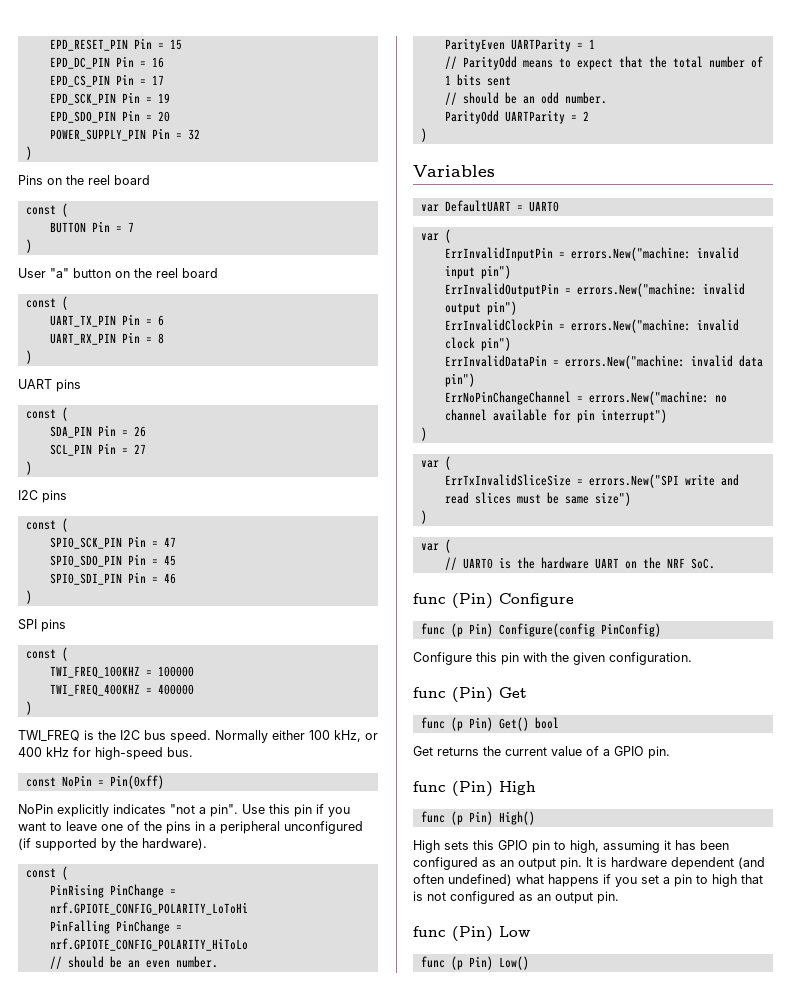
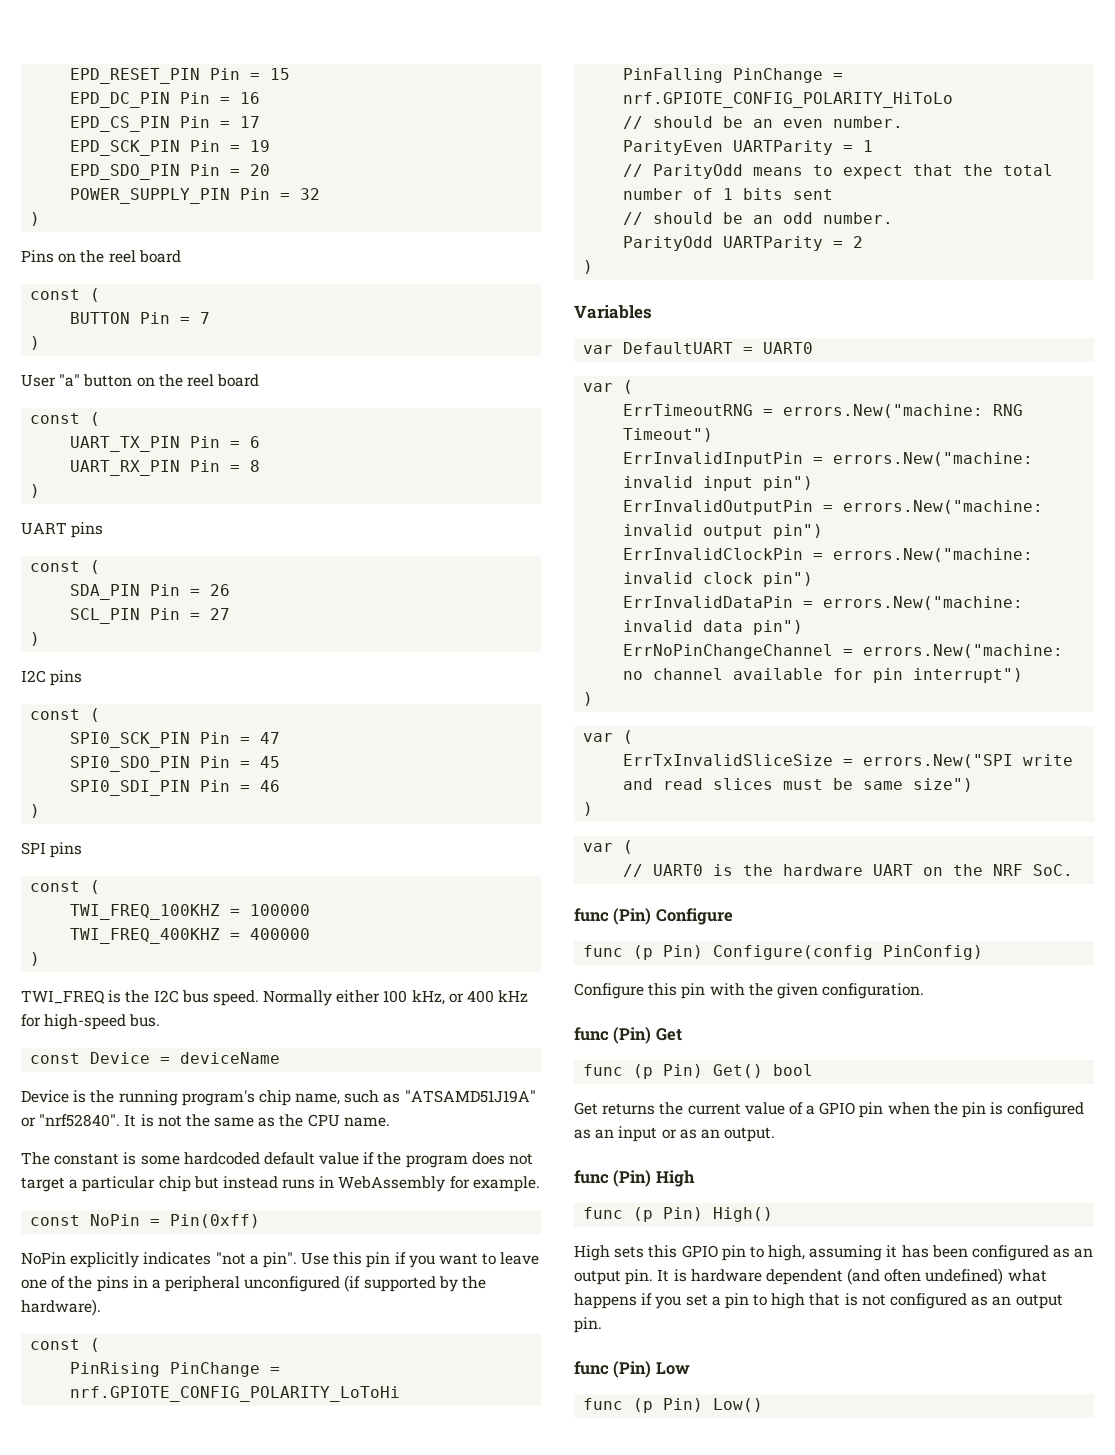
(193, 752) none -> [30,1052,281,1064] [21,1090,536,1106] [21,1114,390,1127] [21,1152,534,1168] [21,1176,540,1192] // const Device = deviceName // Device is the running program's chip name, such as "ATSAMD51J19A" or "nrf52840". It is not the same as the CPU name. // The constant is some hardcoded default value if the program does not target a particular chip but instead runs in WebAssembly for example.
(451, 236) none -> [623,404,1024,418] [623,428,714,442] // ErrTimeoutRNG = errors.New("machine: RNG Timeout")
[648,746,670,759] pin. -> [859,1102,1085,1118] [574,1126,776,1142] pin when the pin is configured as an input or as an output.

